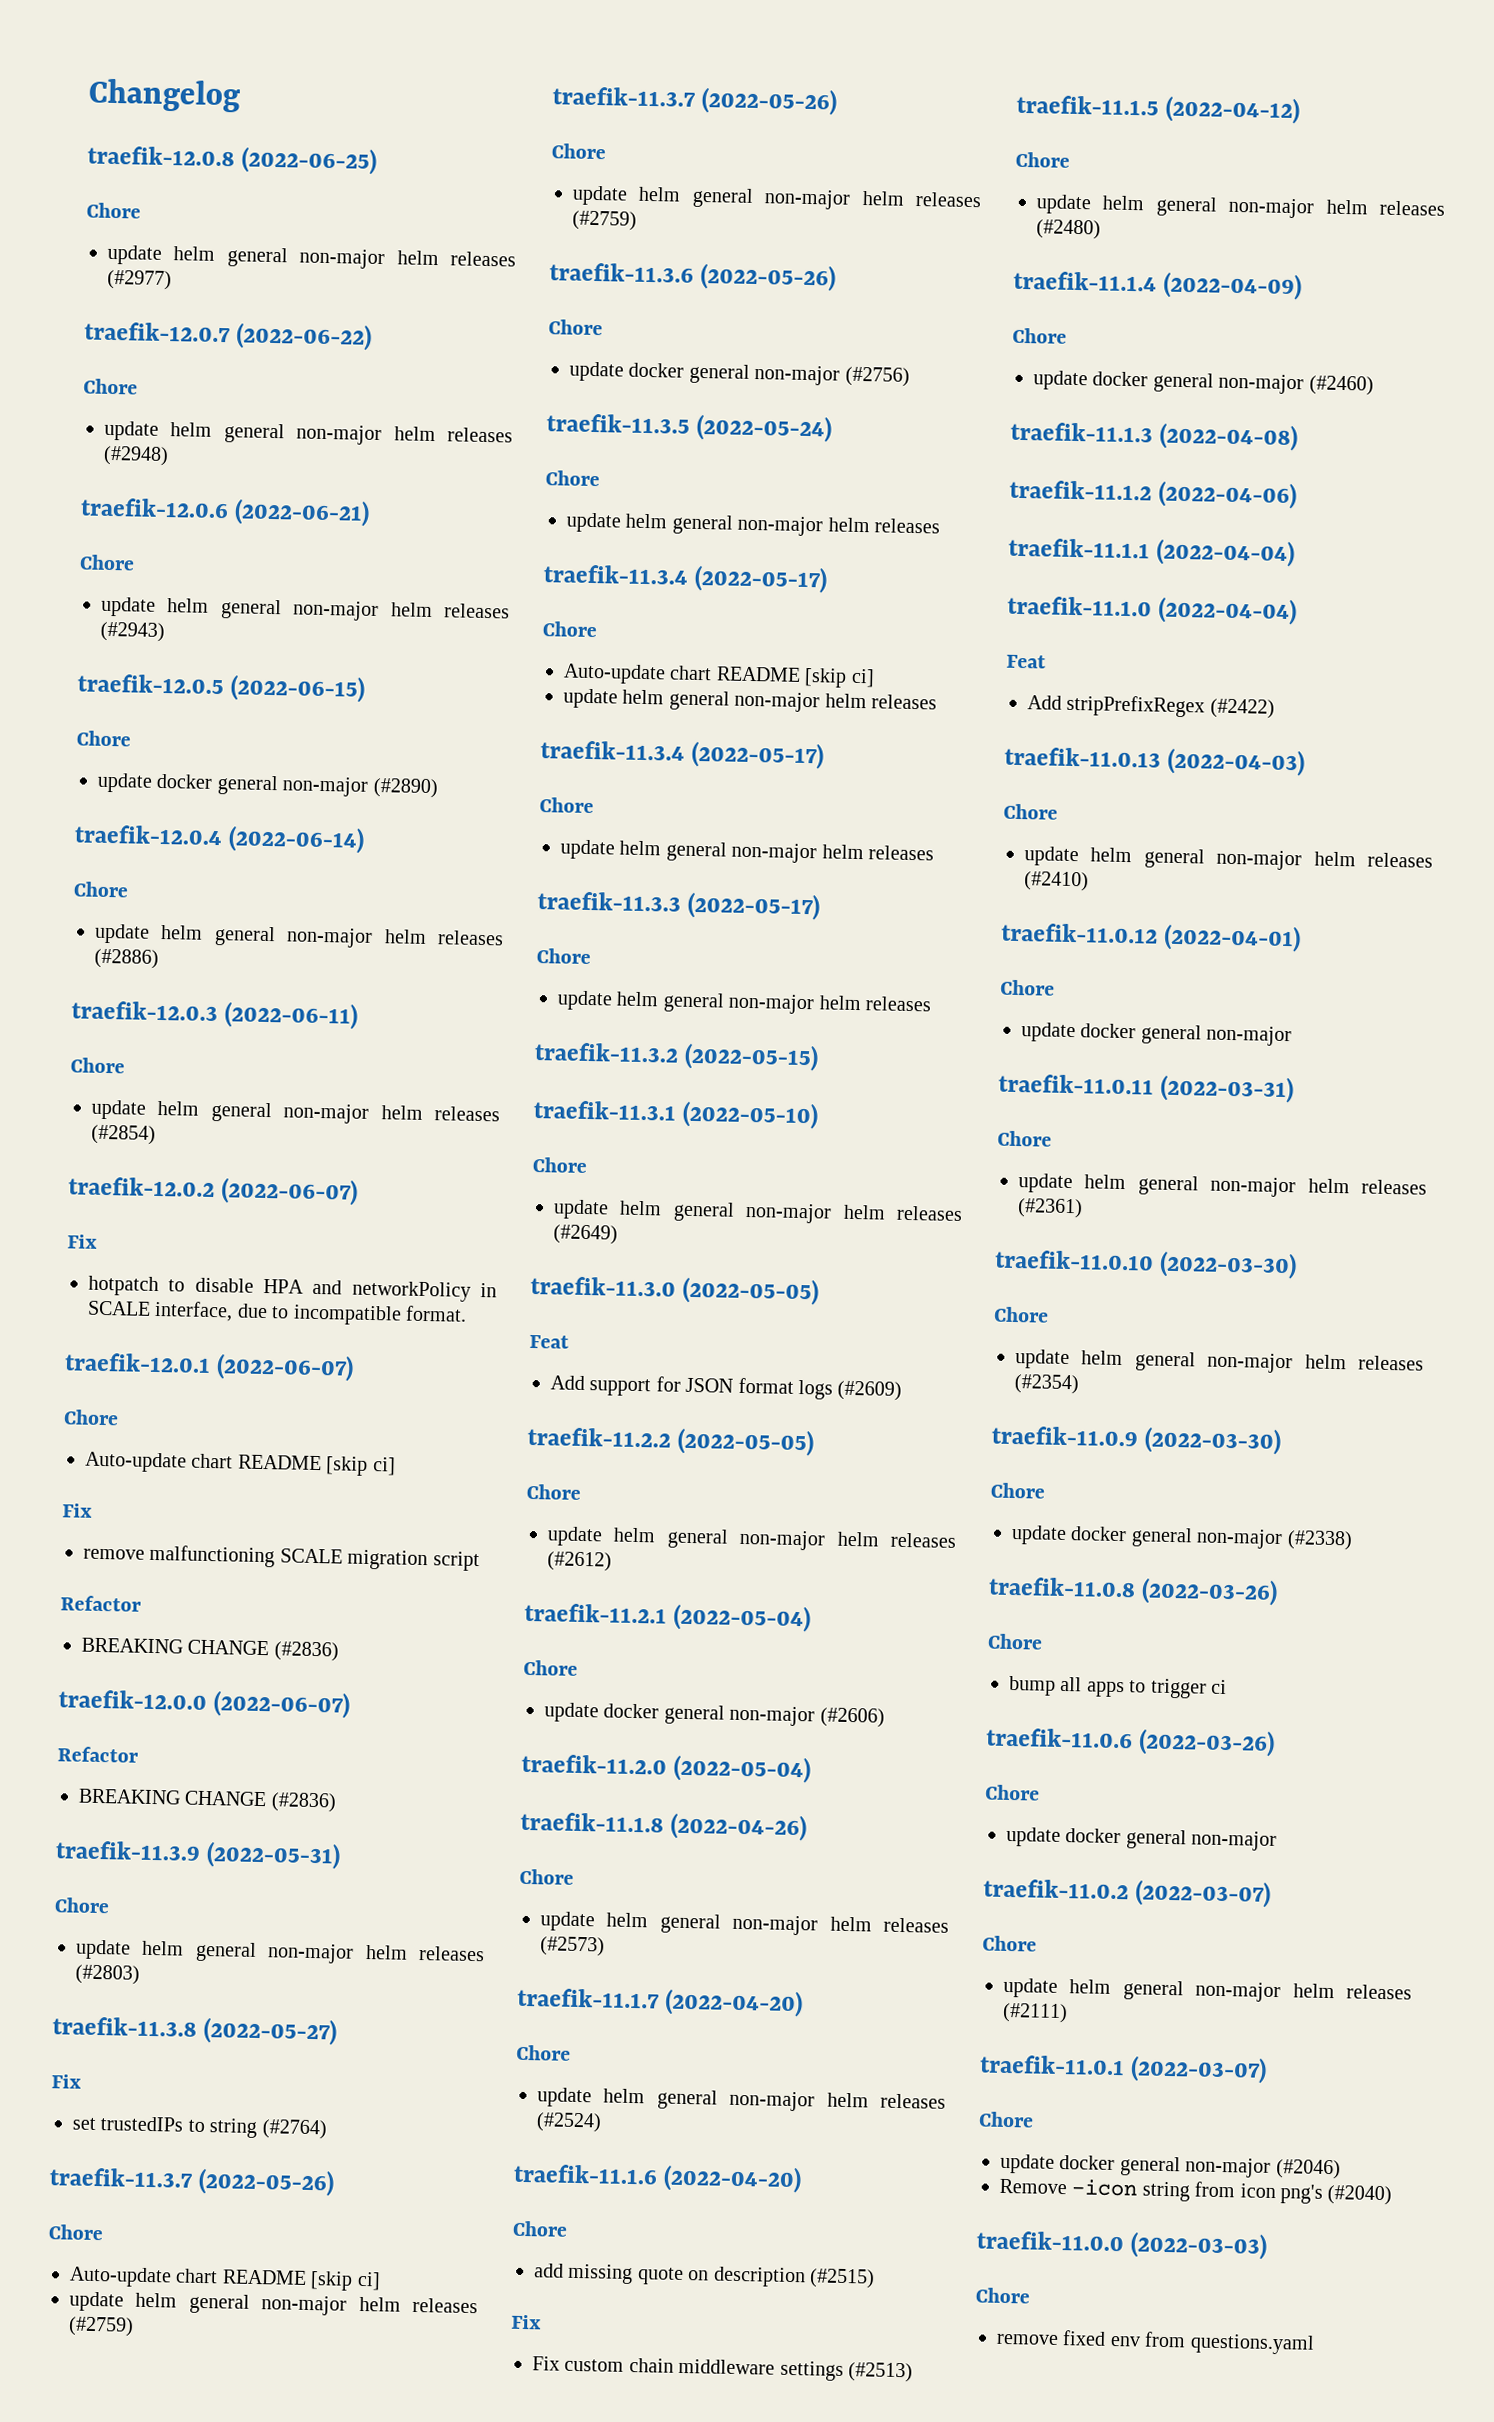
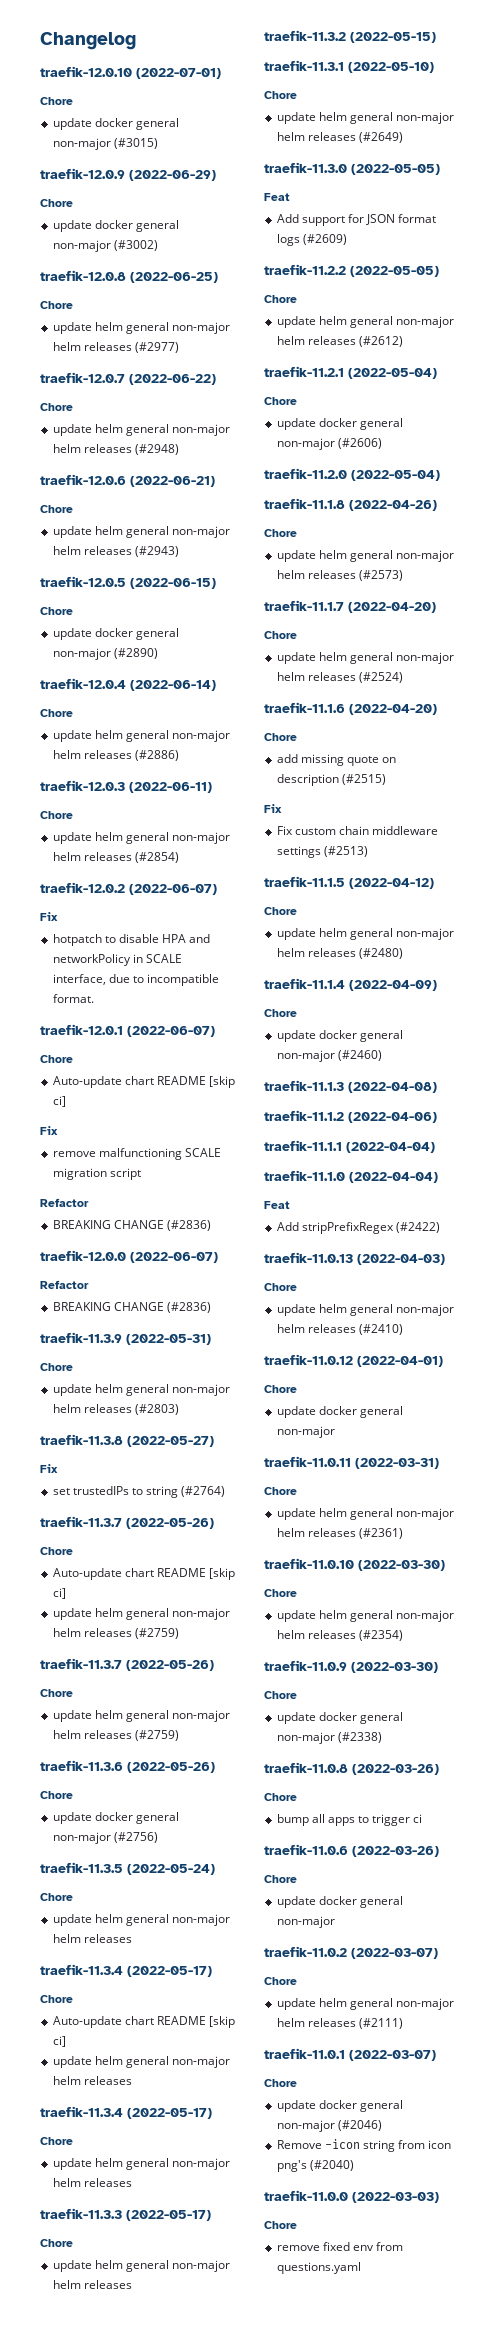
(242, 95) none -> [40,66,221,79] [40,97,73,105] [52,118,179,130] [52,138,158,150] [40,168,216,181] [40,199,73,207] [52,220,179,232] [52,240,158,252] // traefik-12.0.10 (2022-07-01) // Chore // update docker general non-major (#3015) // traefik-12.0.9 (2022-06-29) // Chore // update docker general non-major (#3002)

